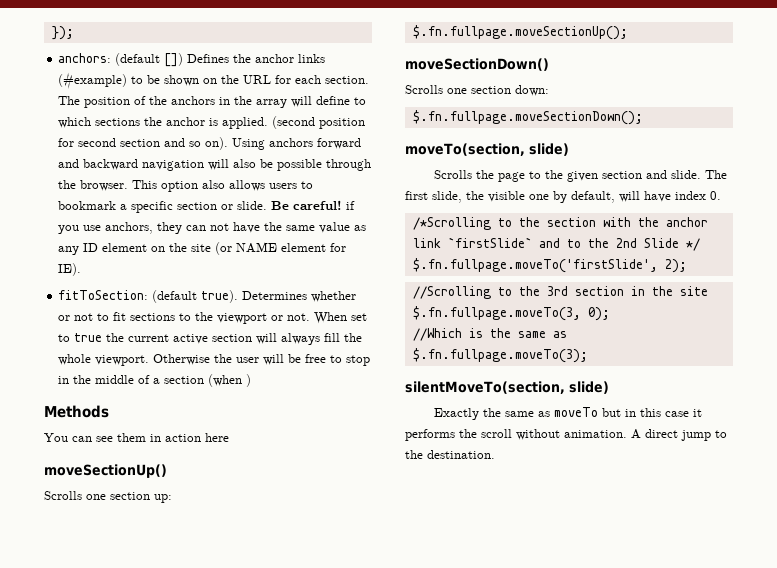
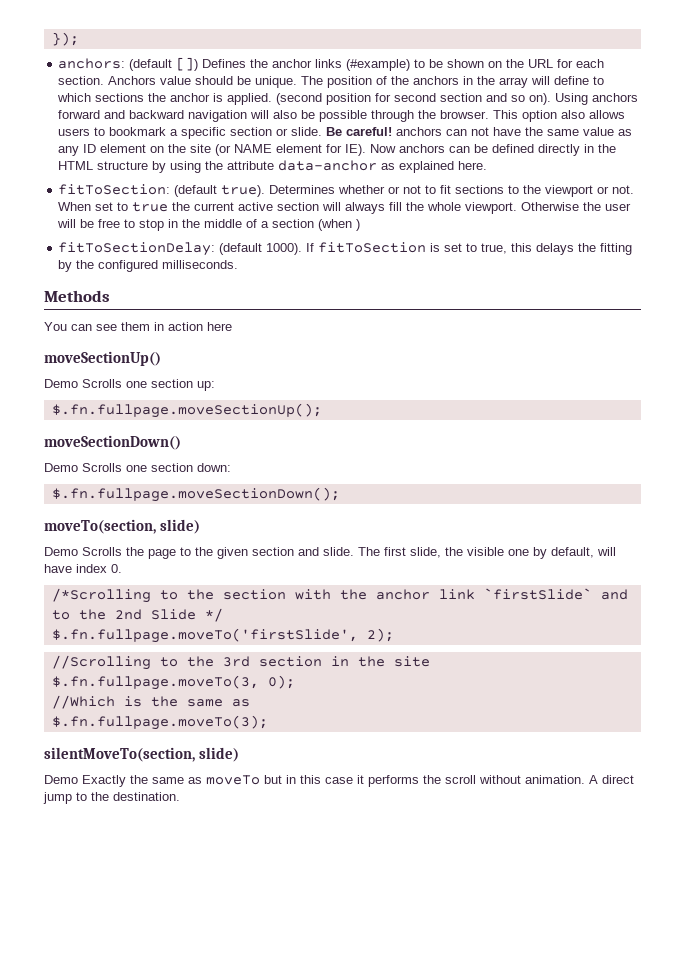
(370, 80) none -> [108,76,298,88] Anchors value should be unique.
[346,201,356,210] [58,222,183,234] if you use anchors, they -> [396,127,443,136] anchors
(82, 269) none -> [370,144,617,156] [58,160,488,173] Now anchors can be defined directly in the HTML structure by using the attribute data-anchor as explained here.
(252, 380) none -> [58,242,633,256] [58,260,239,272] // fitToSectionDelay: (default 1000). If fitToSection is set to true, this delays the fitting by the configured milliseconds.
(167, 471) none -> [44,379,78,388] Demo
(549, 64) none -> [44,463,78,472] Demo
(569, 149) none -> [44,547,78,556] Demo
(609, 387) none -> [44,775,78,784] Demo

